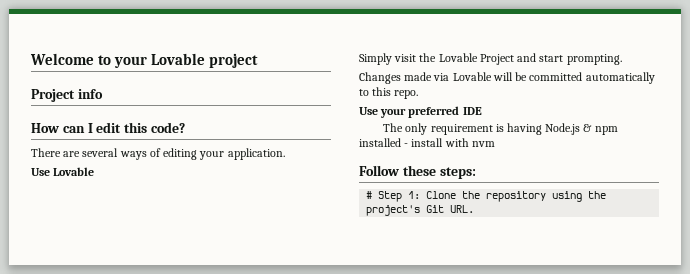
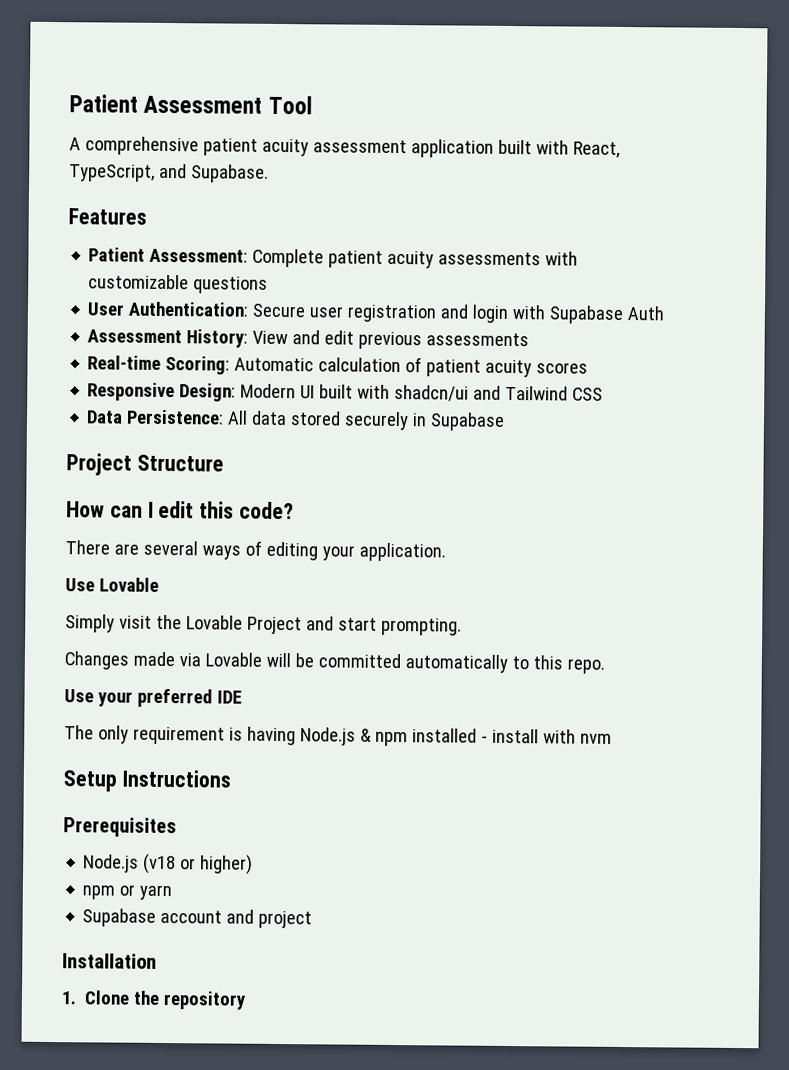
[30,53,259,68] [31,89,103,102] Welcome to your Lovable project // Project info -> [69,94,313,115] [69,136,620,158] [69,163,269,183] [68,208,147,225] [88,247,579,269] [88,274,269,294] [87,301,666,324] [87,329,530,350] [87,355,589,378] [87,382,604,402] [86,409,506,431] [66,453,224,476] Patient Assessment Tool // A comprehensive patient acuity assessment application built with React, TypeScript, and Supabase. // Features // Patient Assessment: Complete patient acuity assessments with customizable questions // User Authentication: Secure user registration and login with Supabase Auth // Assessment History: View and edit previous assessments // Real-time Scoring: Automatic calculation of patient acuity scores // Responsive Design: Modern UI built with shadcn/ui and Tailwind CSS // Data Persistence: All data stored securely in Supabase // Project Structure
[359,165,476,179] [366,191,607,202] [366,205,475,216] Follow these steps: // # Step 1: Clone the repository using the project's Git URL. -> [63,769,231,792] [63,817,177,838] [83,853,254,875] [82,884,173,901] [82,908,313,929] [62,953,157,969] [61,990,247,1010] Setup Instructions // Prerequisites // Node.js (v18 or higher) // npm or yarn // Supabase account and project // Installation // 1. Clone the repository

